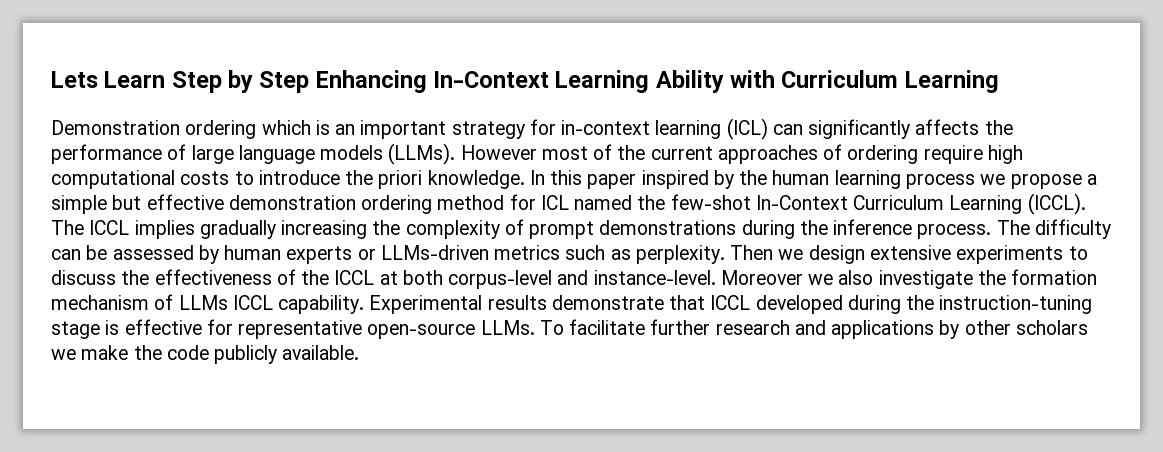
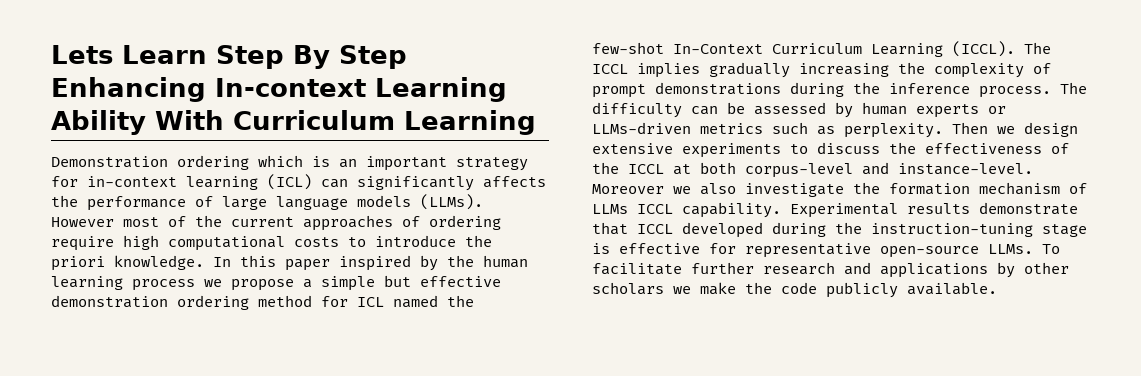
[228,70,254,93] by -> [293,45,330,69] By
[433,71,550,88] In-Context -> [215,78,366,97] In-context
[730,70,776,88] with -> [155,110,224,130] With

